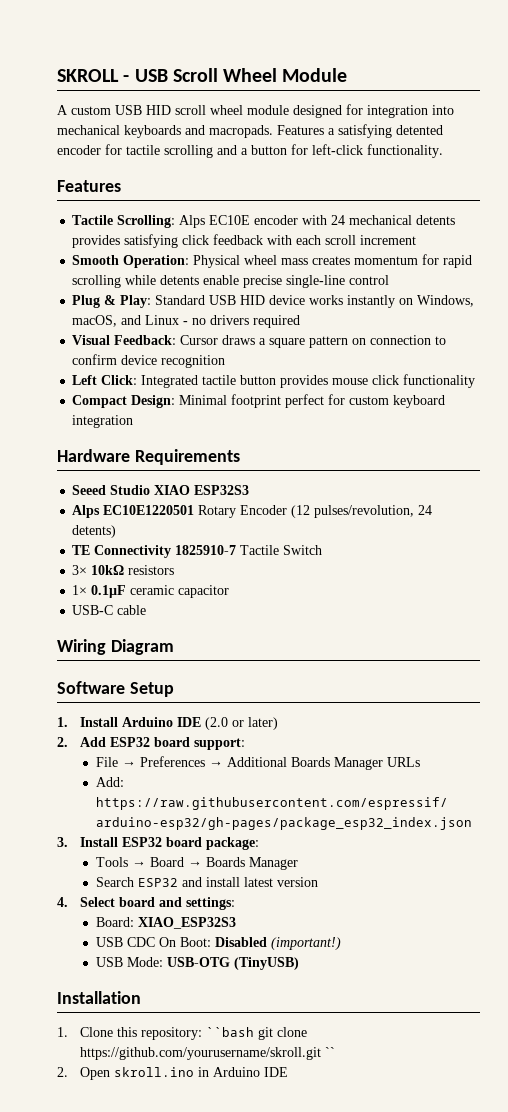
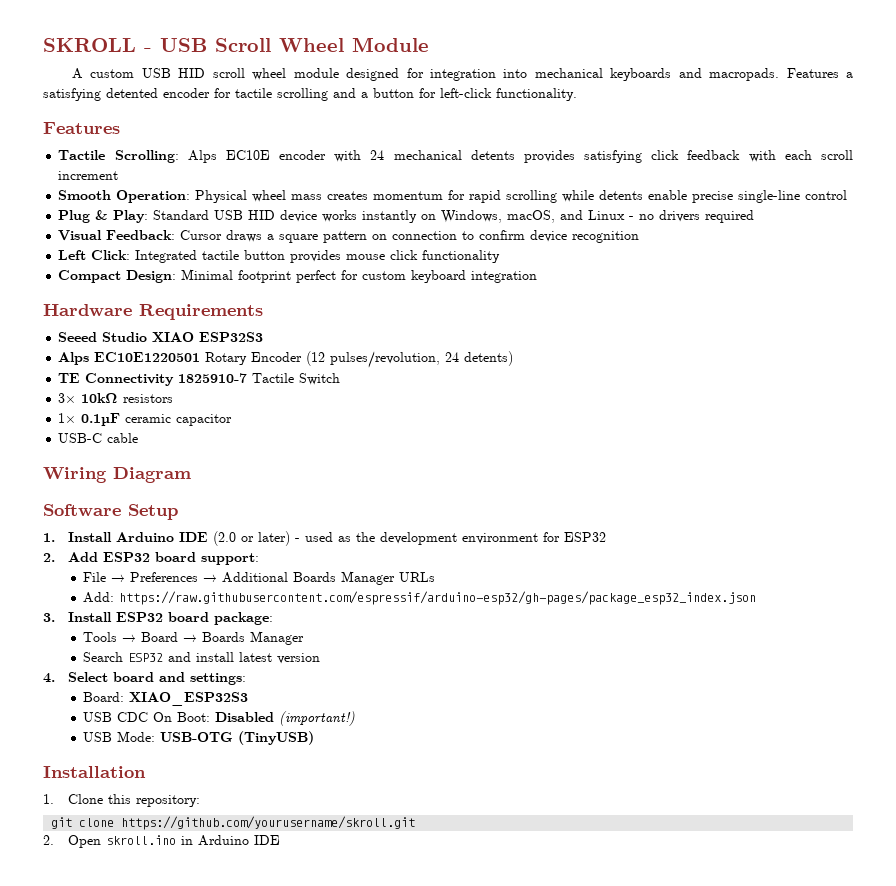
(279, 723) none -> [294,532,606,545] - used as the development environment for ESP32
[206,1027,255,1037] ``bash -> (200, 801) //
[325,1047,336,1057] `` -> (416, 823) none

